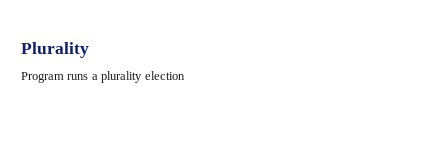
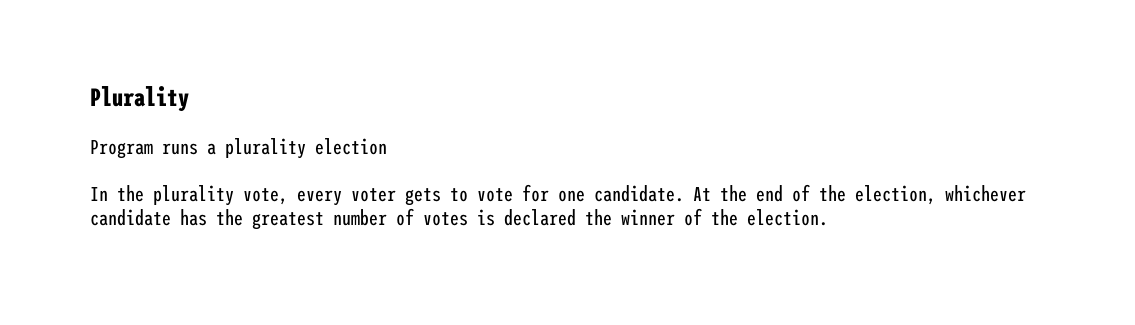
(185, 75) none -> [90,184,1026,206] [90,208,828,230] // In the plurality vote, every voter gets to vote for one candidate. At the end of the election, whichever candidate has the greatest number of votes is declared the winner of the election.

